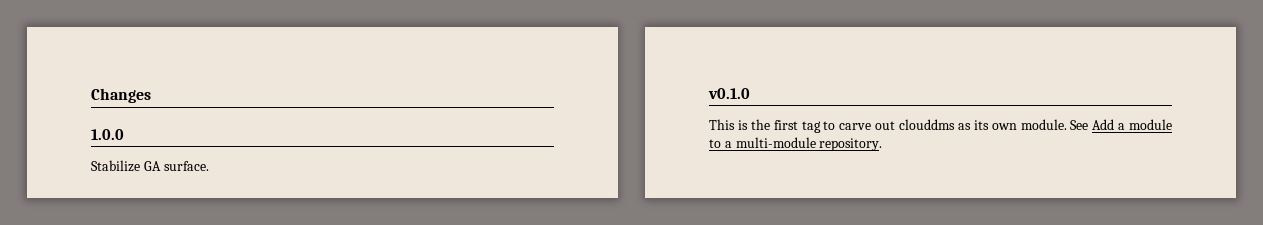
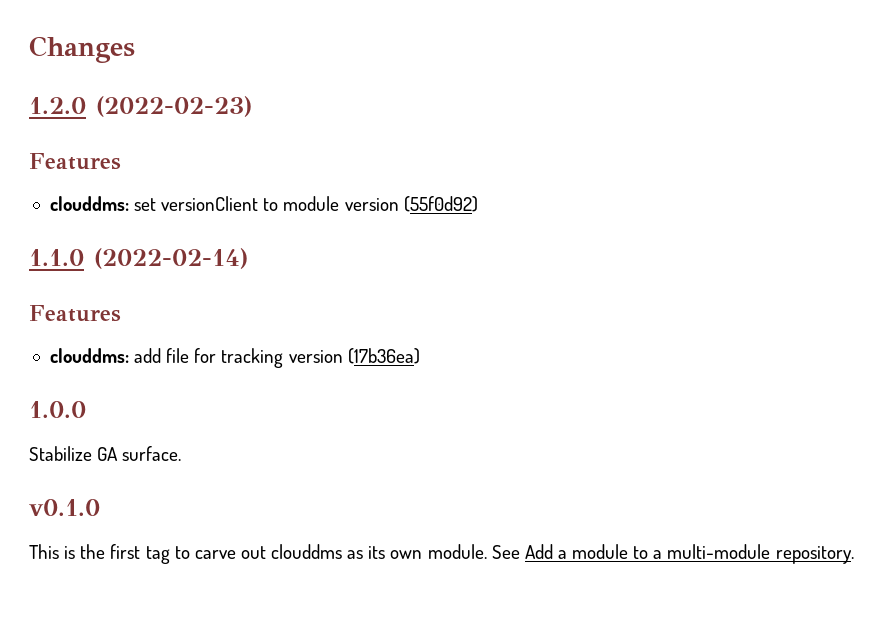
(151, 95) none -> [29,96,252,117] [29,153,121,170] [49,196,478,212] [29,248,248,269] [29,305,121,322] [49,348,420,368] // 1.2.0 (2022-02-23) // Features // clouddms: set versionClient to module version (55f0d92) // 1.1.0 (2022-02-14) // Features // clouddms: add file for tracking version (17b36ea)

